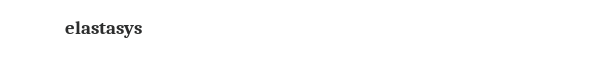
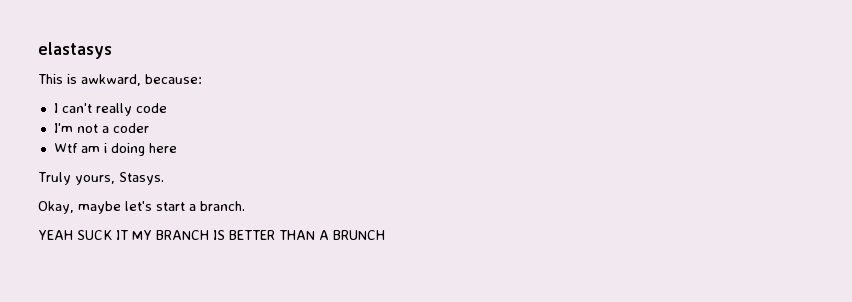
(142, 29) none -> [38,74,202,86] [53,103,167,116] [53,123,149,133] [53,143,177,156] [38,172,164,185] [38,201,245,214] [38,230,385,240] // This is awkward, because: // I can't really code // I'm not a coder // Wtf am i doing here // Truly yours, Stasys. // Okay, maybe let's start a branch. // YEAH SUCK IT MY BRANCH IS BETTER THAN A BRUNCH

